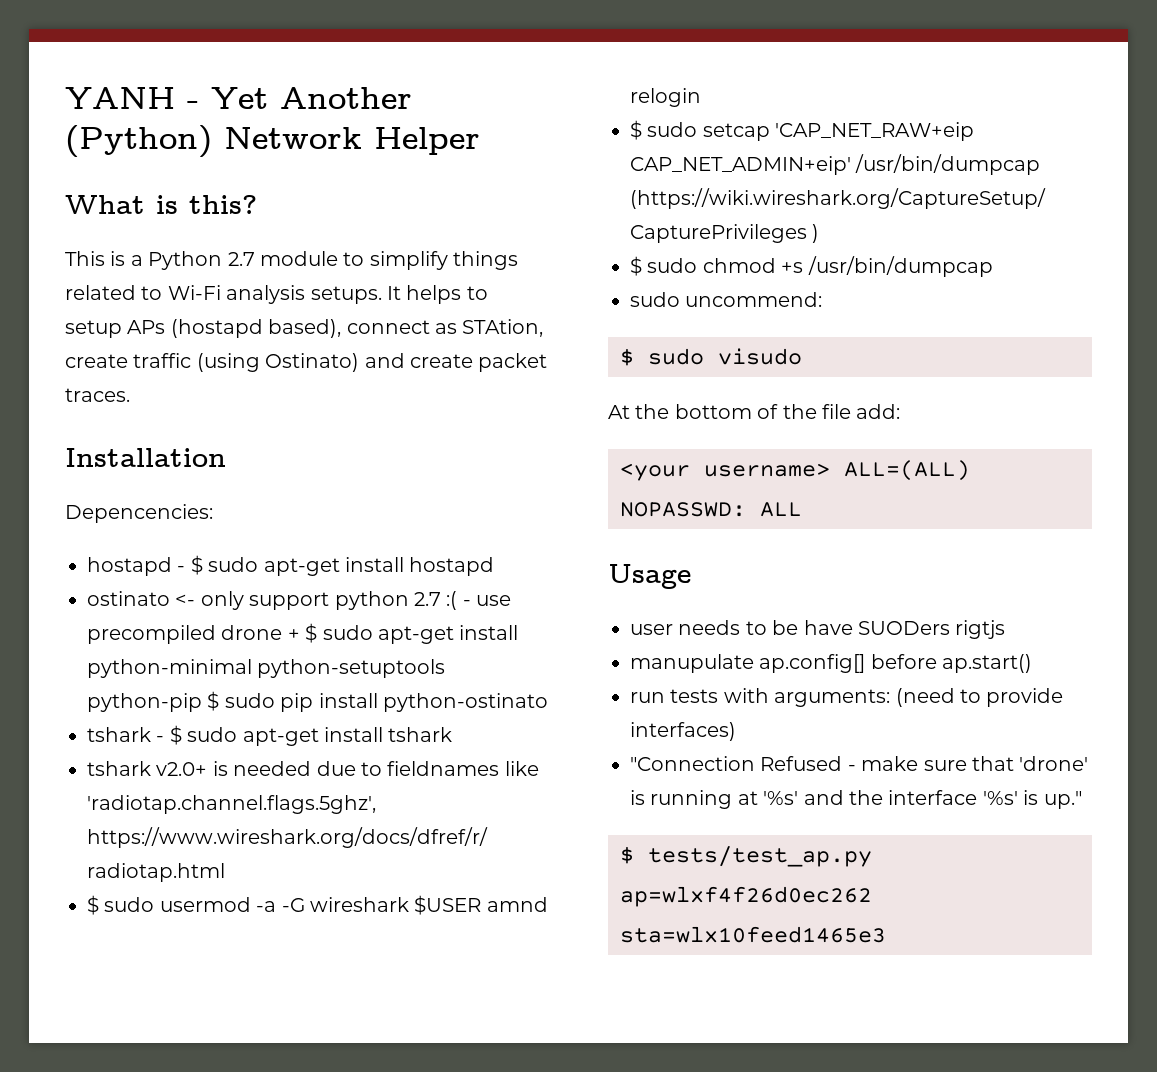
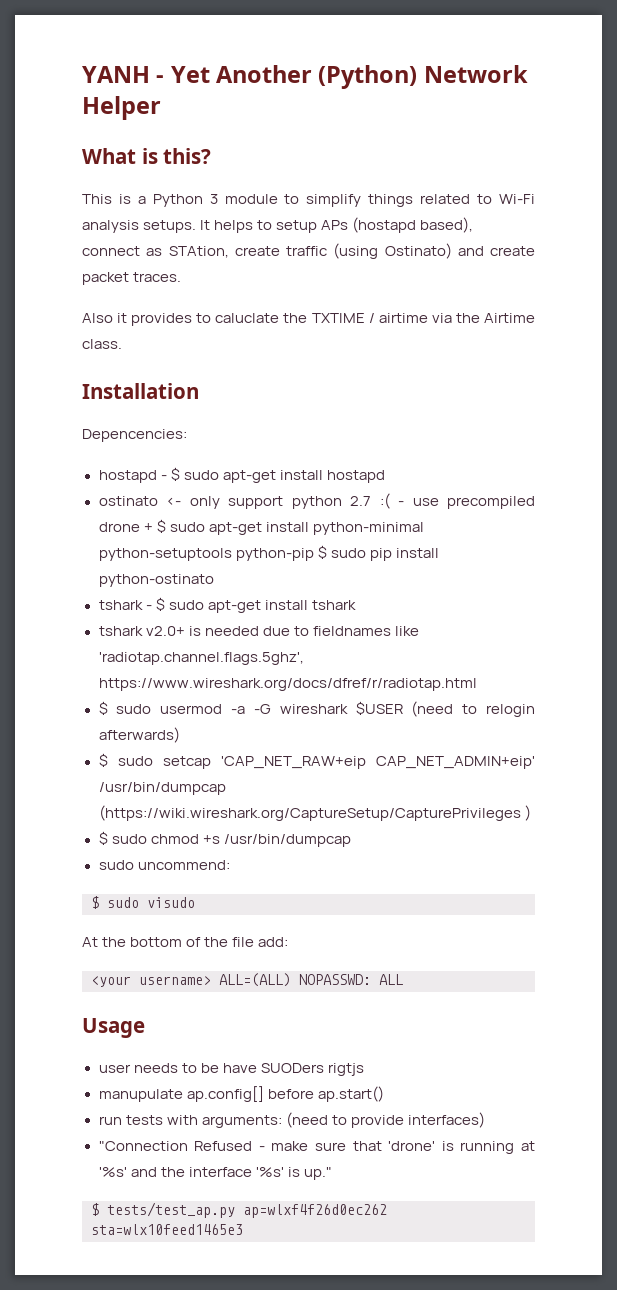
[227,252,255,266] 2.7 -> [209,194,218,204] 3
(130, 395) none -> [82,313,535,326] [82,339,122,349] // Also it provides to caluclate the TXTIME / airtime via the Airtime class.
[486,897,548,912] amnd -> [411,701,478,717] (need to
(701, 97) none -> [98,727,180,743] afterwards)

